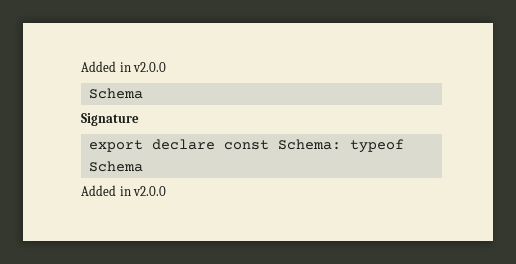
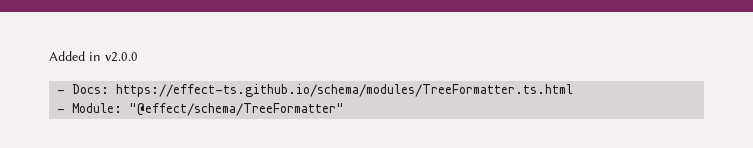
[88,88,143,99] [81,113,139,126] [88,139,404,153] [88,161,143,172] [81,185,167,196] Schema // Signature // export declare const Schema: typeof Schema // Added in v2.0.0 -> [57,84,574,97] [57,103,345,116] - Docs: https://effect-ts.github.io/schema/modules/TreeFormatter.ts.html // - Module: "@effect/schema/TreeFormatter"

